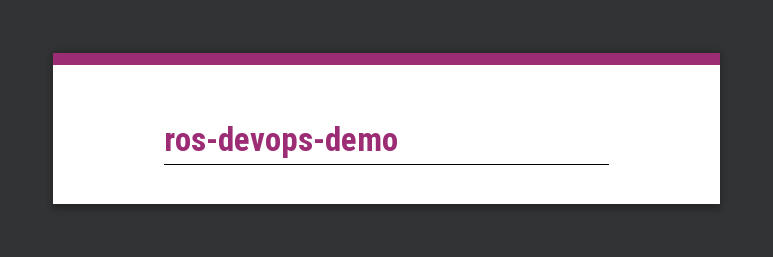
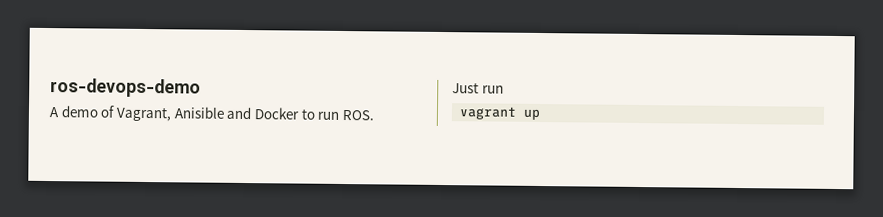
(398, 142) none -> [49,105,374,122] [452,82,504,94] [459,106,541,121] // A demo of Vagrant, Anisible and Docker to run ROS. // Just run // vagrant up

